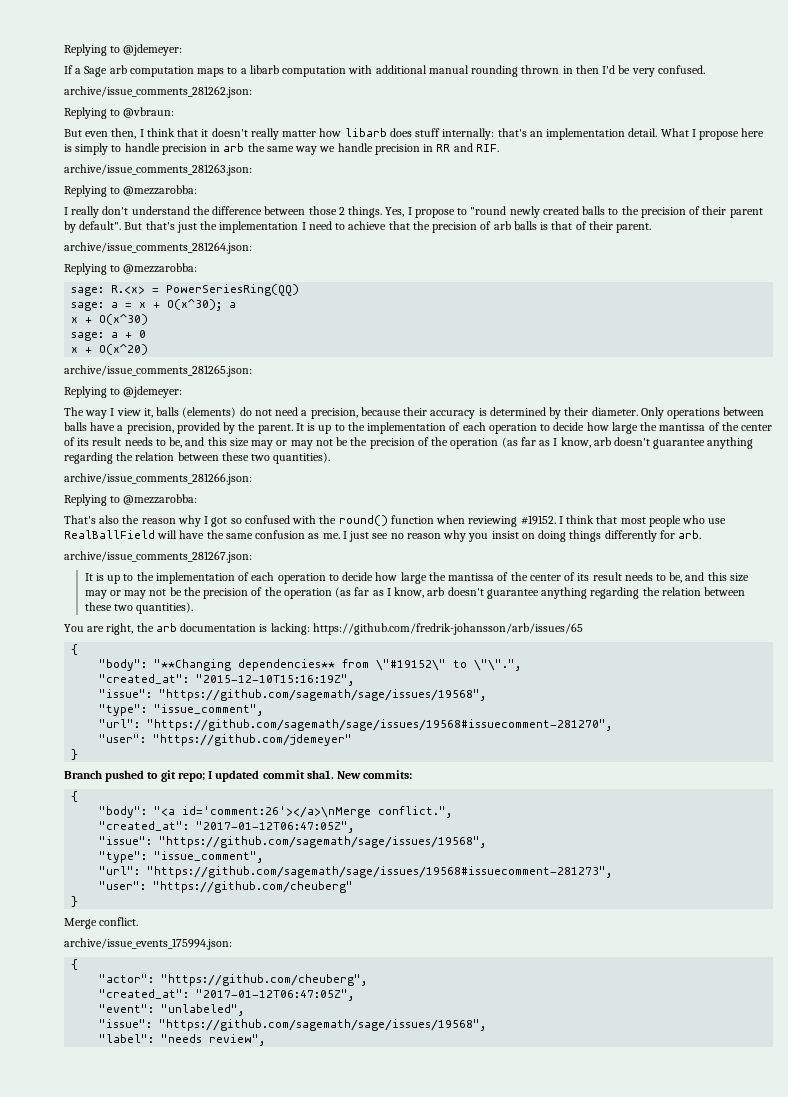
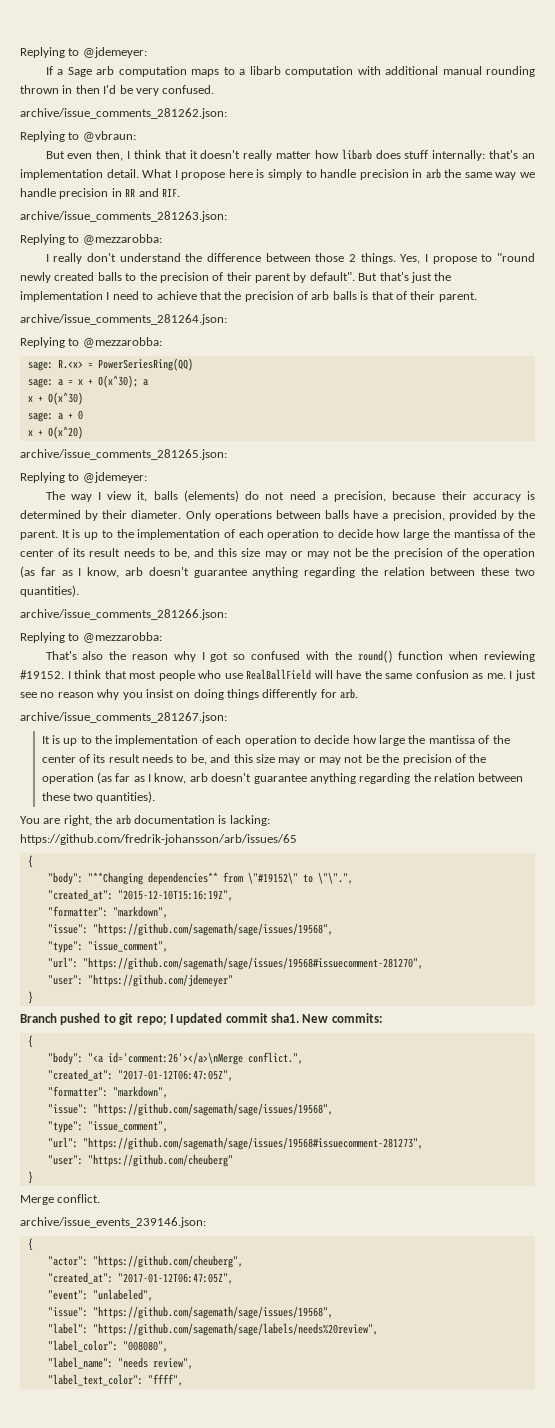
(355, 680) none -> [47,906,168,918] // "formatter": "markdown",
(355, 827) none -> [47,1086,168,1098] // "formatter": "markdown",
[64,938,232,950] archive/issue_events_175994.json: -> [20,1217,206,1228] archive/issue_events_239146.json:
(155, 1038) none -> [92,1323,378,1336] [47,1340,168,1352] [47,1357,113,1369] "https://github.com/sagemath/sage/labels/needs%20review", // "label_color": "008080", // "label_name":
(266, 1040) none -> [47,1374,183,1386] // "label_text_color": "ffff",

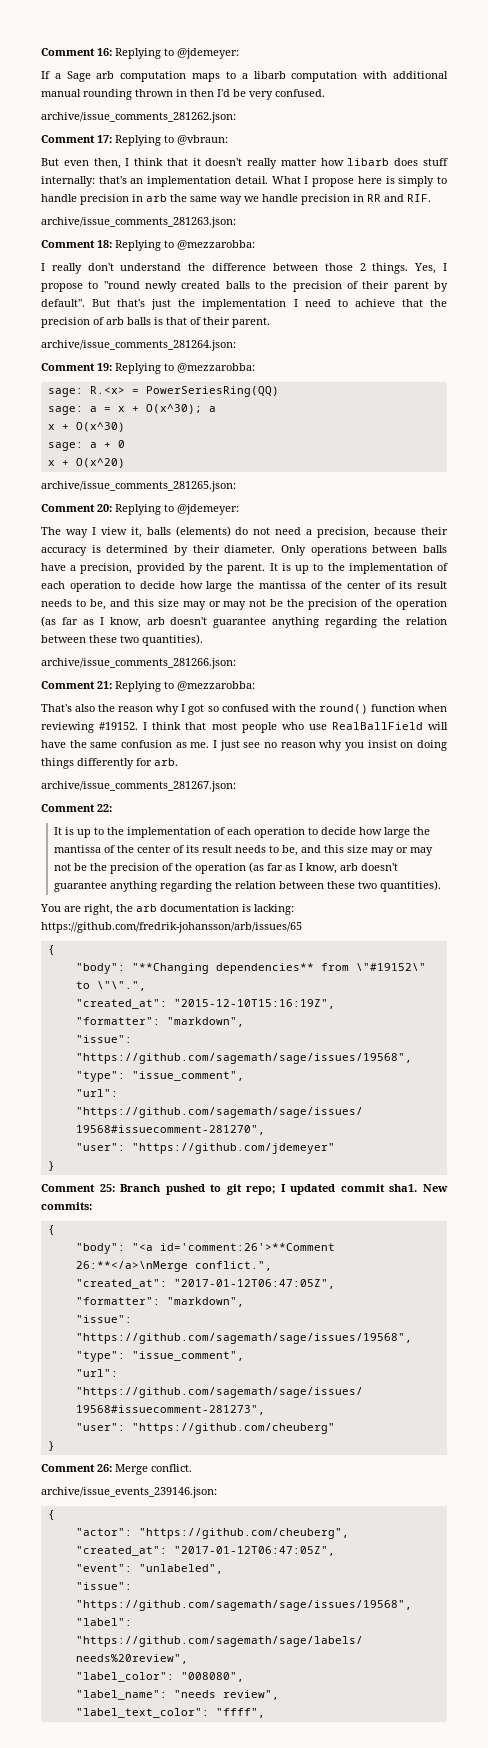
(20, 52) none -> [41,48,112,56] Comment 16:
(227, 113) none -> [41,135,112,143] Comment 17:
(227, 216) none -> [41,240,112,248] Comment 18:
(227, 319) none -> [41,363,112,371] Comment 19:
(227, 454) none -> [41,504,112,512] Comment 20:
(227, 614) none -> [41,681,112,689] Comment 21:
(227, 717) none -> [41,804,112,812] // Comment 22:
(33, 997) none -> [41,1184,115,1192] Comment 25:
[107,1052,243,1065] id='comment:26'></a>\nMerge -> [159,1243,335,1251] [75,1261,188,1272] id='comment:26'>**Comment 26:**</a>\nMerge
(33, 1177) none -> [41,1464,112,1472] Comment 26:

